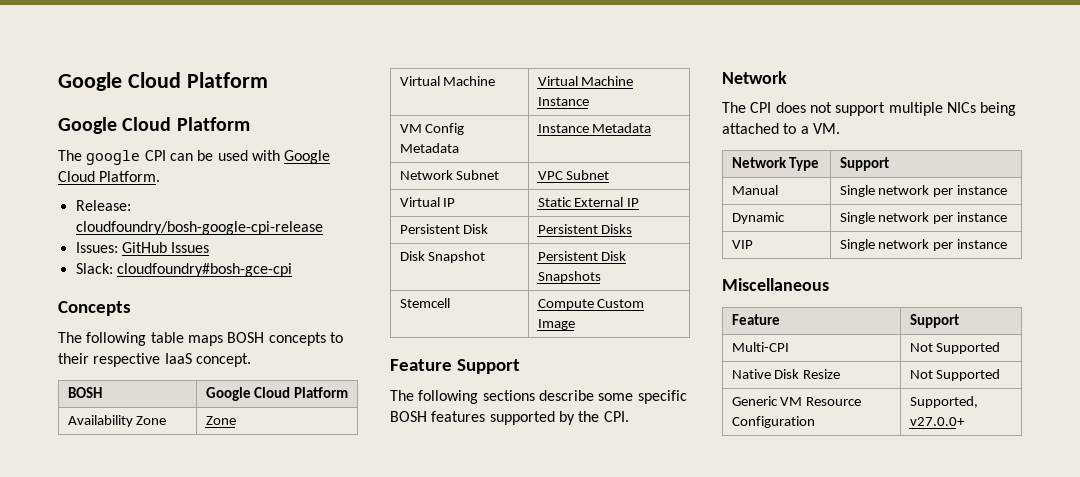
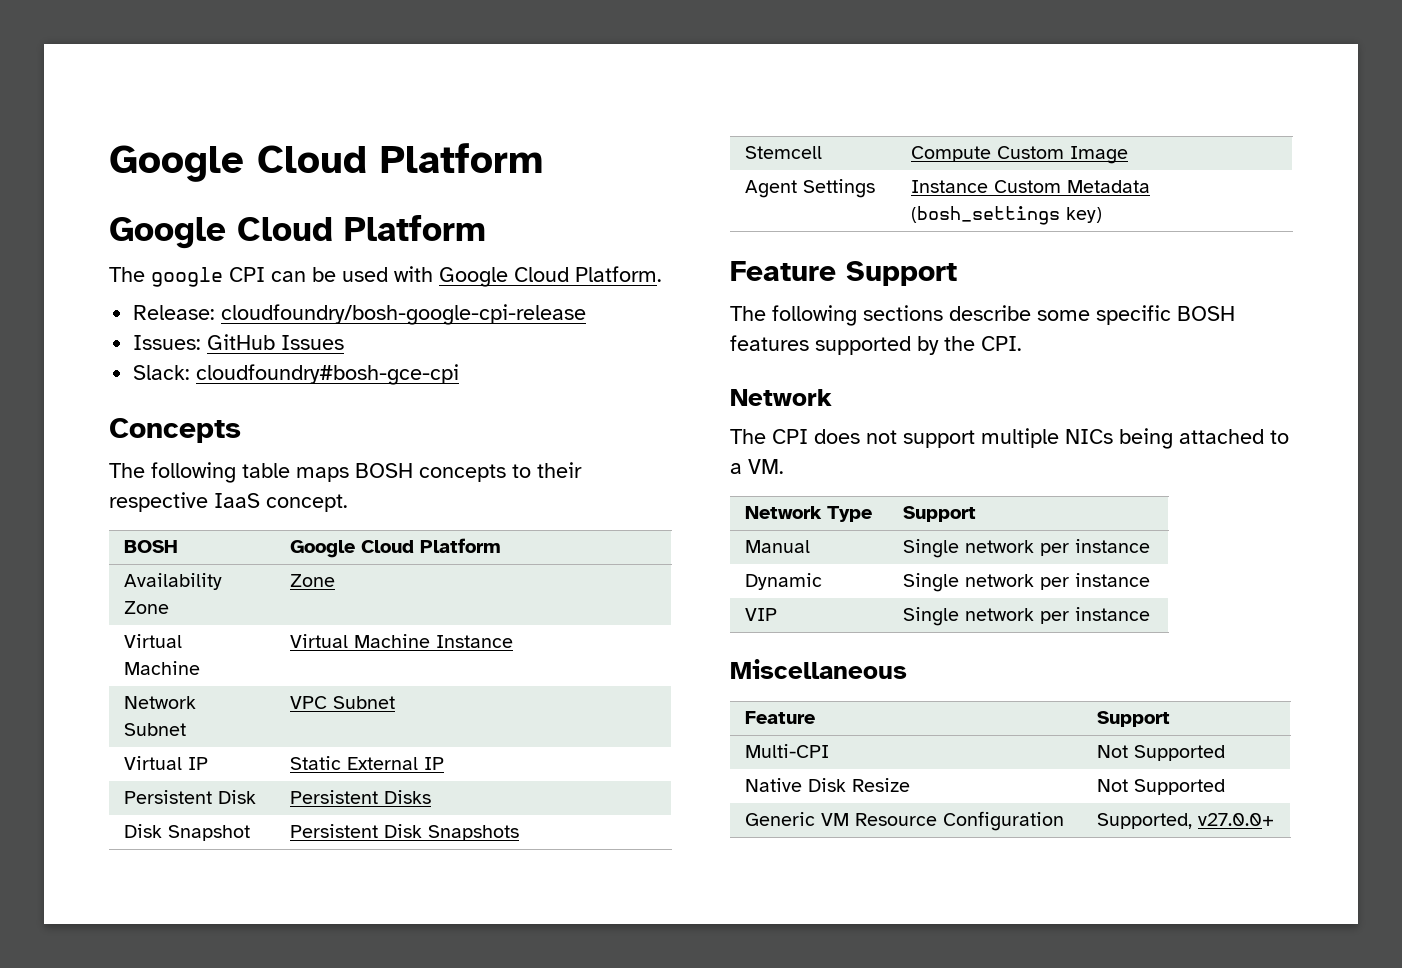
[399,123,465,135] [399,143,459,153] [537,123,652,133] // VM Config Metadata | Instance Metadata -> (513, 641) none
(575, 324) none -> [744,179,875,198] [910,180,1150,193] [910,206,1102,225] // Agent Settings | Instance Custom Metadata (bosh_settings key)

